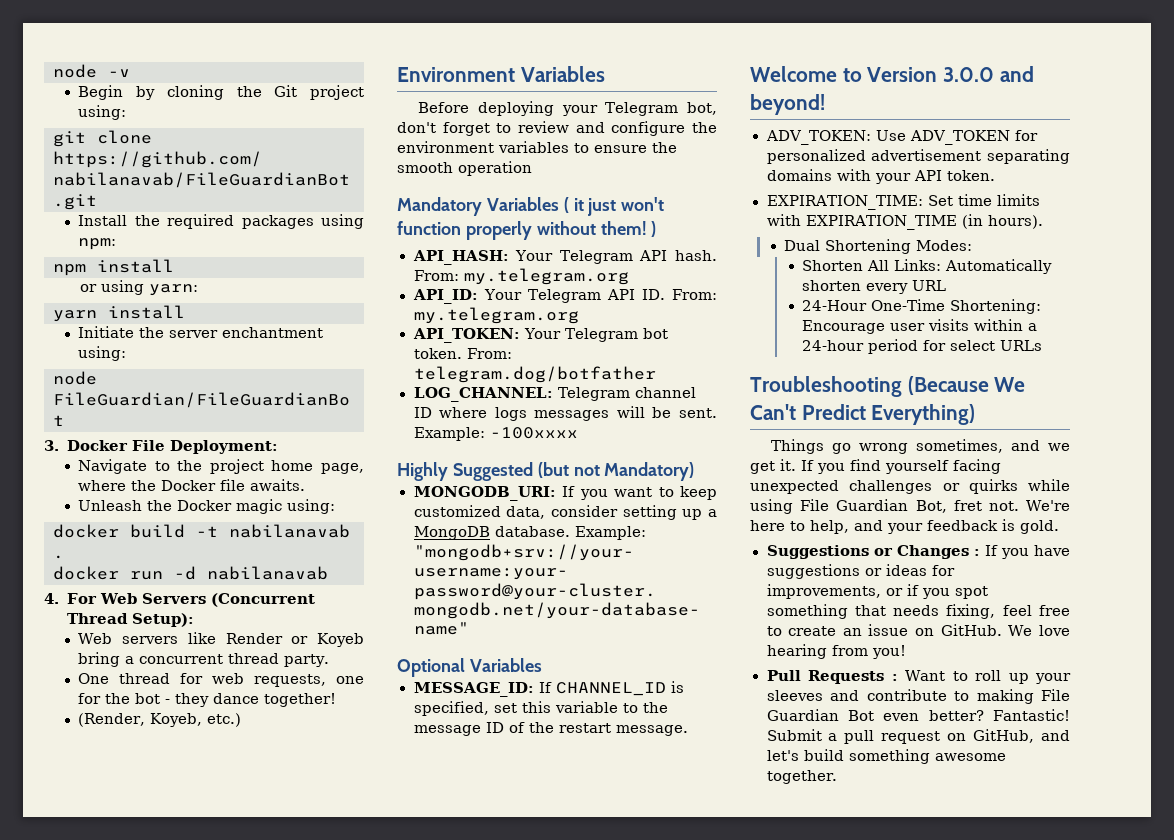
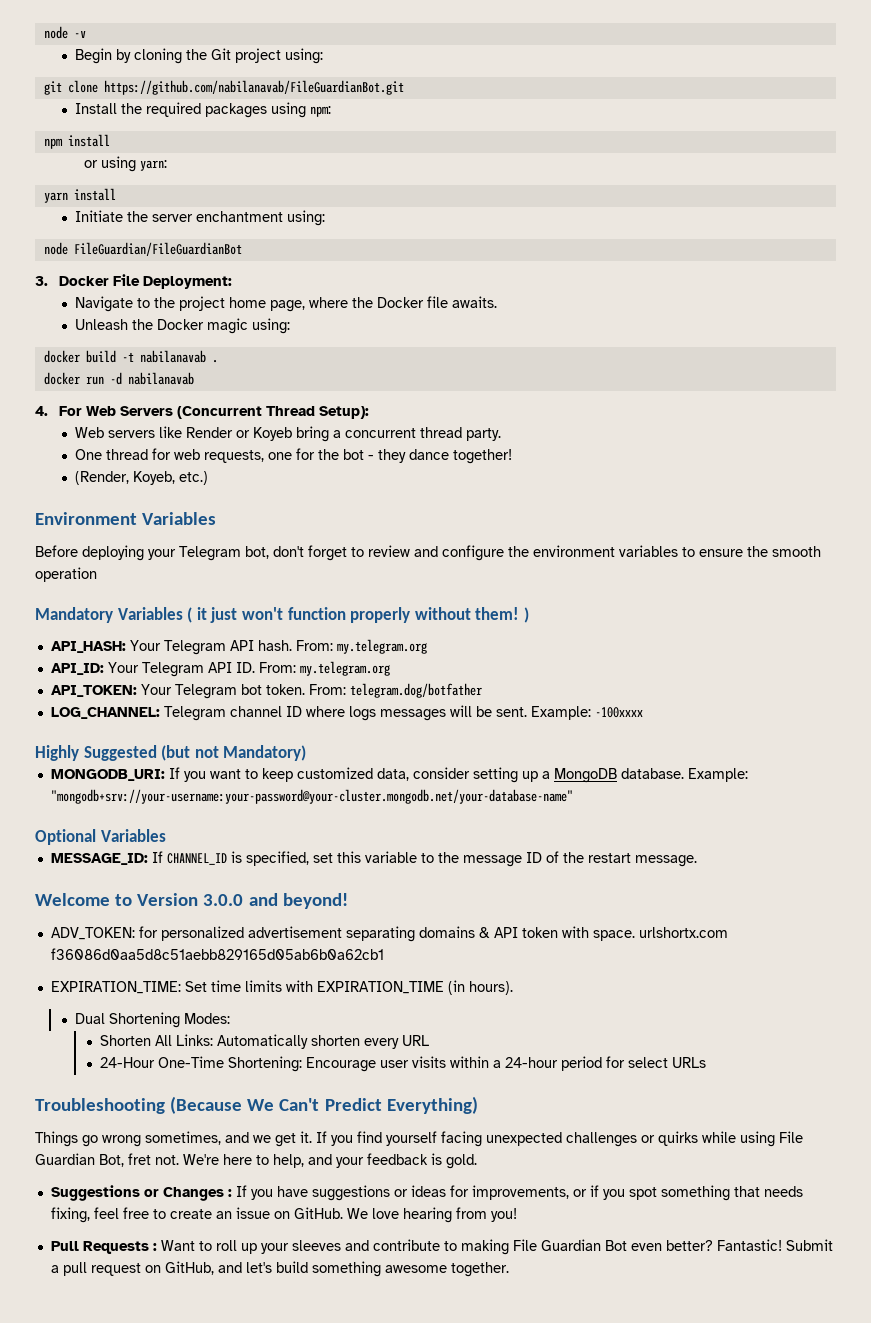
[875,130,1010,145] Use ADV_TOKEN -> (135, 933) none
[836,169,995,184] with your API token. -> [478,926,728,941] [50,948,384,960] & API token with space. urlshortx.com f36086d0aa5d8c51aebb829165d05ab6b0a62cb1

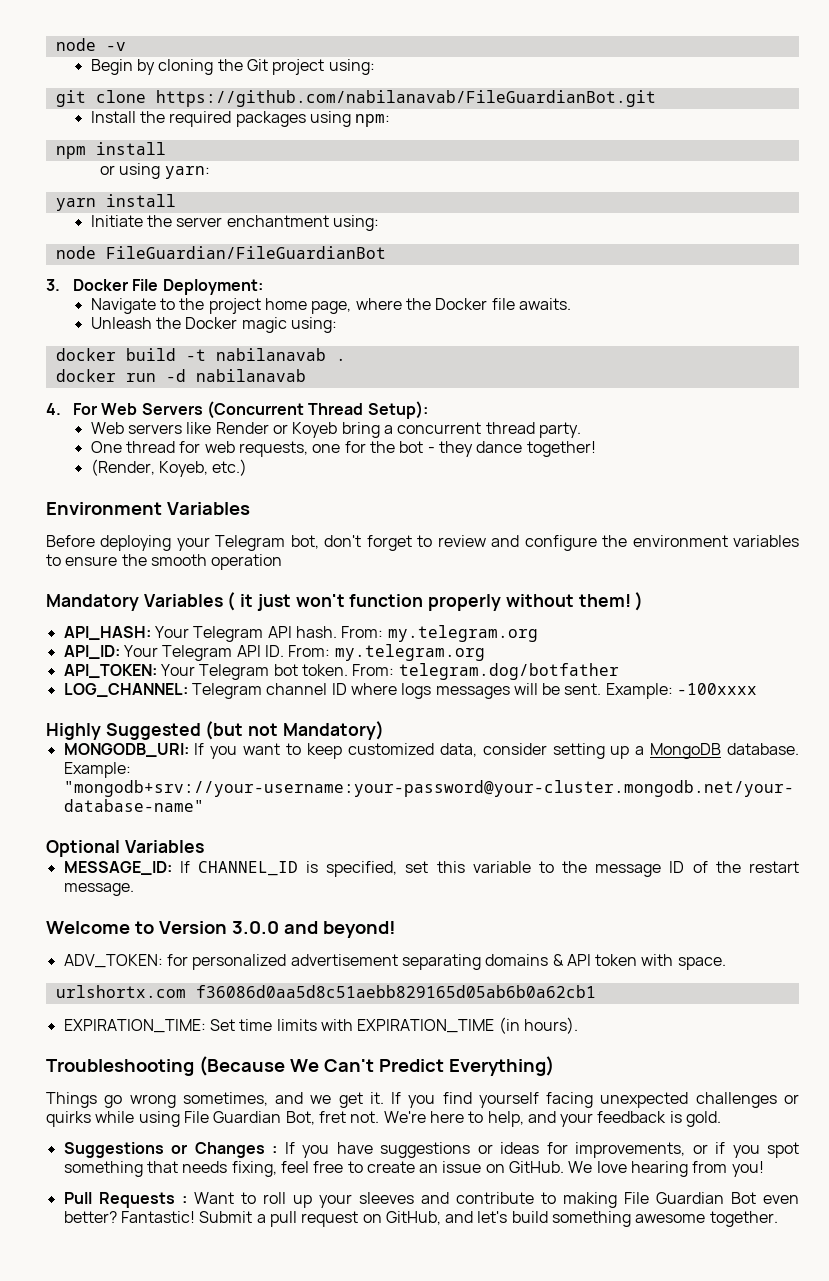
(635, 935) none -> (726, 963) //
[75,1012,231,1028] [99,1034,429,1049] [99,1056,706,1072] // Dual Shortening Modes: // Shorten All Links: Automatically shorten every URL // 24-Hour One-Time Shortening: Encourage user visits within a 24-hour period for select URLs -> (578, 1025) none

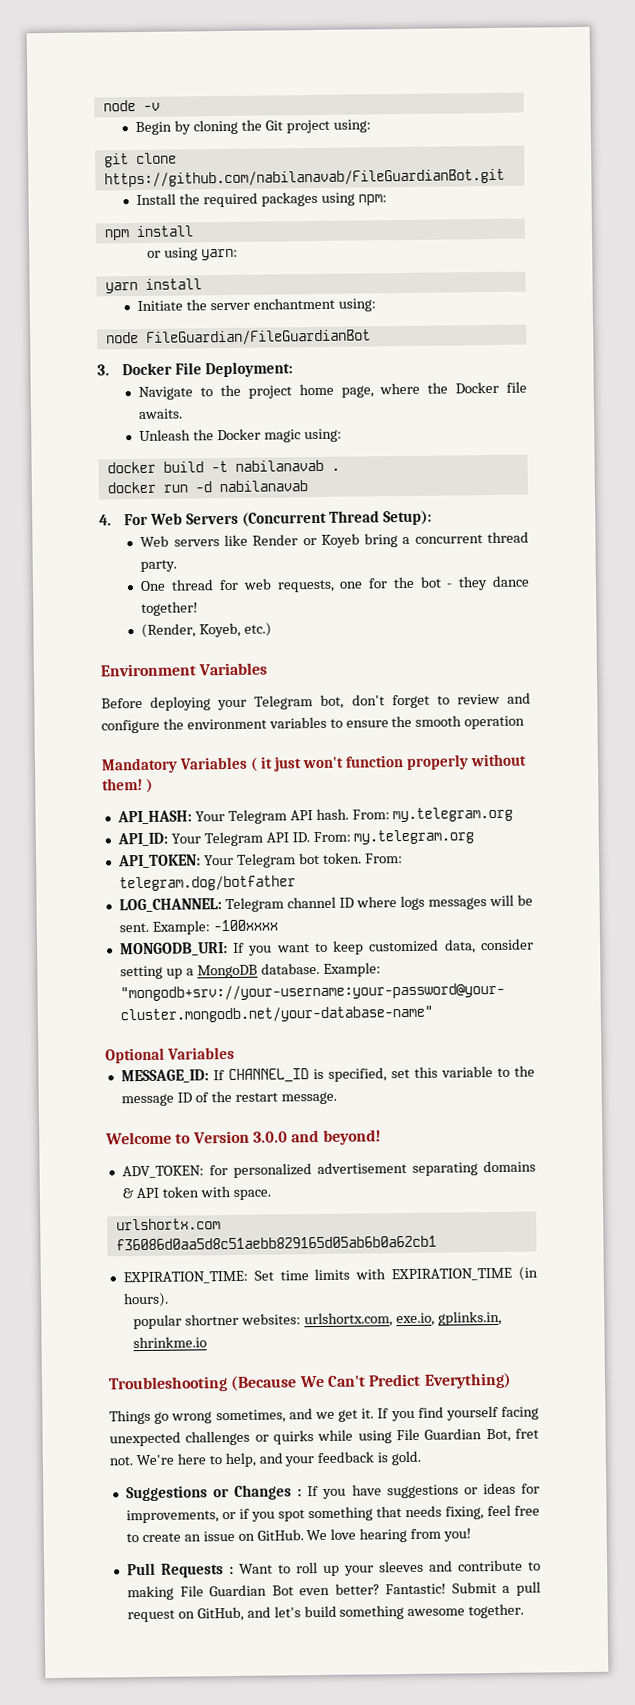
[46,721,384,740] // Highly Suggested (but not Mandatory) -> (278, 925) none
(578, 1025) none -> [133,1310,502,1330] [133,1336,208,1349] // popular shortner websites: urlshortx.com, exe.io, gplinks.in, shrinkme.io

